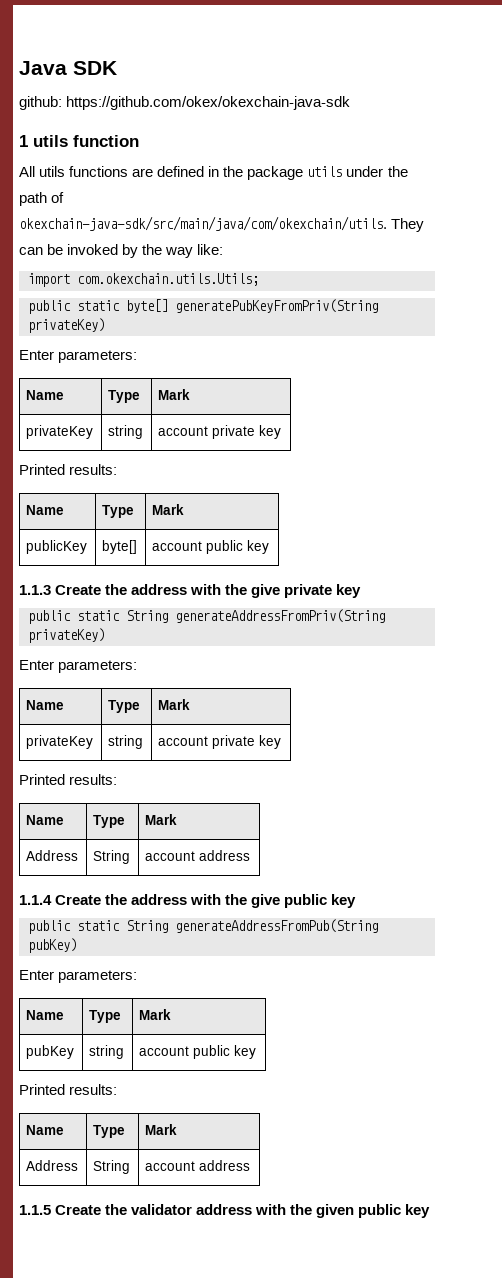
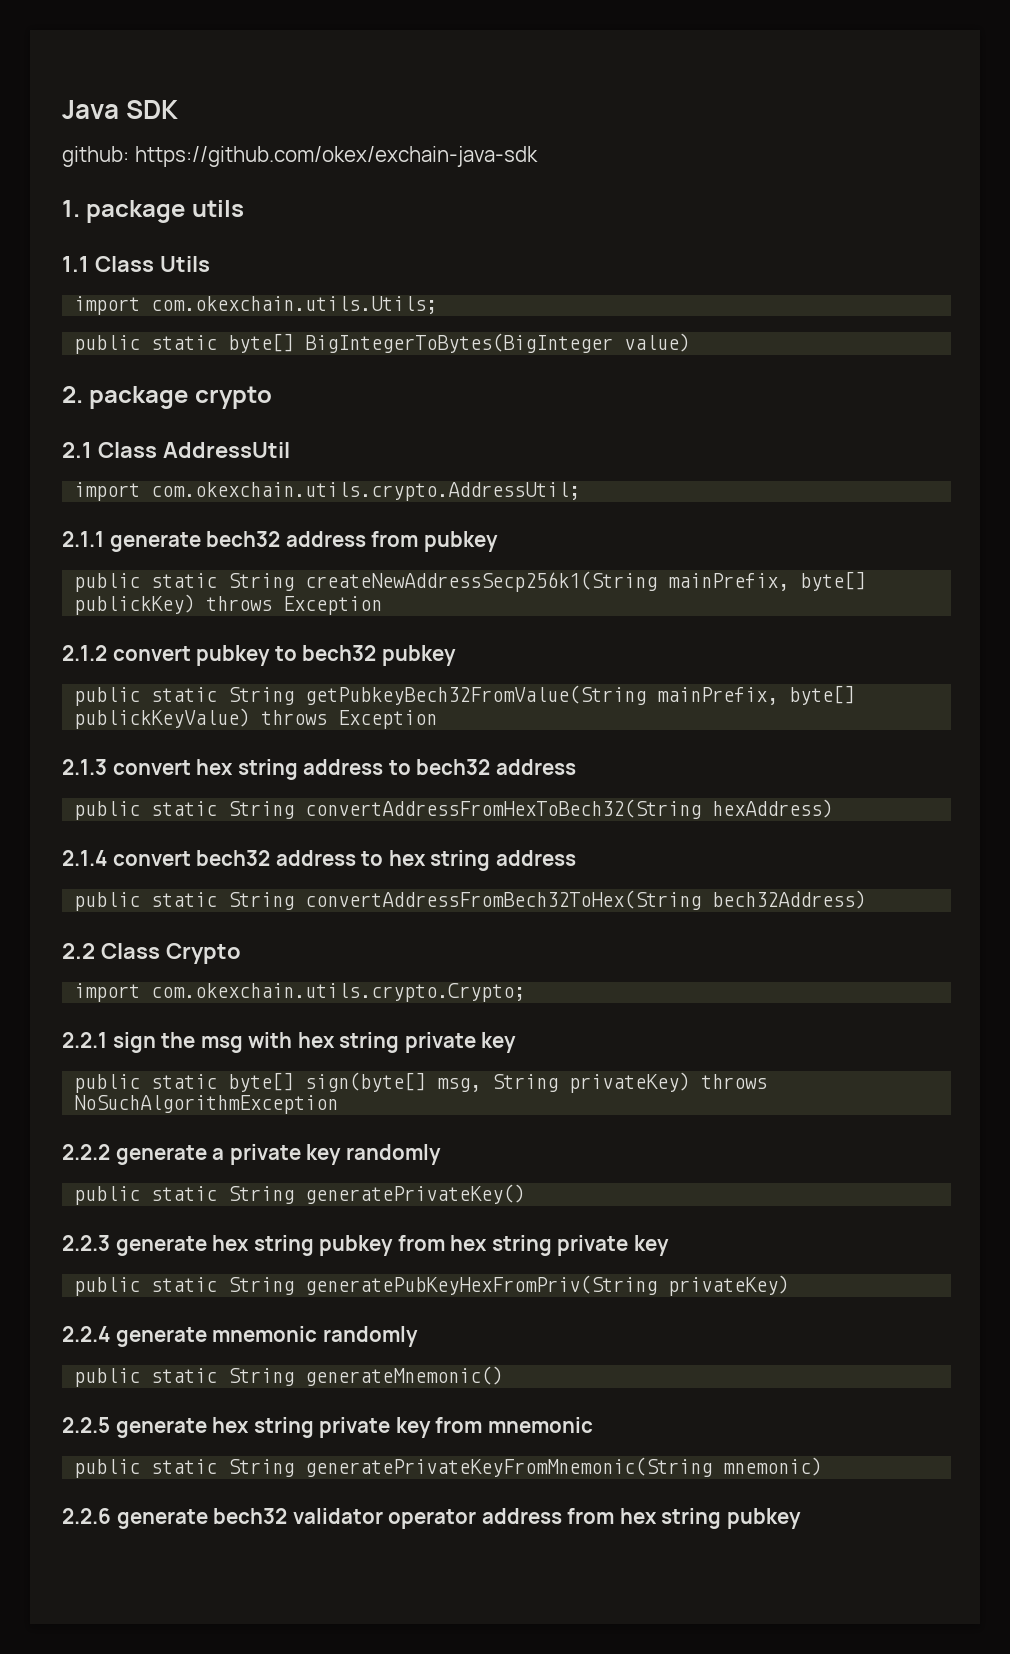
[66,96,351,110] [19,135,139,147] [19,166,408,180] [19,192,65,206] [19,216,425,232] [19,244,224,258] https://github.com/okex/okexchain-java-sdk // 1 utils function // All utils functions are defined in the package utils under the path of okexchain-java-sdk/src/main/java/com/okexchain/utils. They can be invoked by the way like: -> [134,146,538,167] [62,200,244,223] [62,256,210,272] https://github.com/okex/exchain-java-sdk // 1. package utils // 1.1 Class Utils
[175,299,378,313] [28,318,105,333] [19,350,138,363] [26,390,65,400] [108,390,141,403] [158,389,191,400] [26,425,94,439] [108,425,144,439] [158,425,282,439] [19,464,118,475] [26,505,65,515] [102,505,135,518] [152,504,185,515] [26,540,88,554] [102,540,138,554] [152,540,270,554] [19,584,281,598] generatePubKeyFromPriv(String privateKey) // Enter parameters: // Name | Type | Mark // privateKey | string | account private key // Printed results: // Name | Type | Mark // publicKey | byte[] | account public key // 1.1.3 Create the address with the give -> [305,333,691,353] [62,386,272,409] [62,442,290,458] [74,482,581,501] [62,531,498,552] [74,571,867,592] [74,594,383,615] [62,645,456,666] [74,685,856,706] [74,708,438,729] [62,759,576,780] [74,799,834,820] [62,850,576,871] [74,890,867,911] [62,943,241,964] [74,983,526,1002] [62,1032,517,1053] [74,1072,768,1093] [74,1095,339,1114] [62,1144,441,1165] [74,1184,526,1205] [62,1235,552,1256] BigIntegerToBytes(BigInteger value) // 2. package crypto // 2.1 Class AddressUtil // import com.okexchain.utils.crypto.AddressUtil; // 2.1.1 generate bech32 address from pubkey // public static String createNewAddressSecp256k1(String mainPrefix, byte[] publickKey) throws Exception // 2.1.2 convert pubkey to bech32 pubkey // public static String getPubkeyBech32FromValue(String mainPrefix, byte[] publickKeyValue) throws Exception // 2.1.3 convert hex string address to bech32 address // public static String convertAddressFromHexToBech32(String hexAddress) // 2.1.4 convert bech32 address to hex string address // public static String convertAddressFromBech32ToHex(String bech32Address) // 2.2 Class Crypto // import com.okexchain.utils.crypto.Crypto; // 2.2.1 sign the msg with hex string private key // public static byte[] sign(byte[] msg, String privateKey) throws NoSuchAlgorithmException // 2.2.2 generate a private key randomly // public static String generatePrivateKey() // 2.2.3 generate hex string pubkey from hex string
[175,609,385,623] [28,628,105,643] [19,660,138,673] [26,700,65,710] [108,700,141,713] [158,699,191,710] [26,735,94,749] [108,735,144,749] [158,735,282,749] [19,774,118,785] [26,815,65,825] [93,815,126,828] [145,814,178,825] [26,850,79,861] [93,850,131,864] [145,850,251,861] [19,894,357,908] [28,919,378,934] [28,938,77,953] [19,970,138,983] [26,1010,65,1020] [89,1010,122,1023] [139,1009,172,1020] [26,1045,75,1059] [89,1045,125,1059] [139,1045,257,1059] [19,1084,118,1095] [26,1125,65,1135] [93,1125,126,1138] [145,1124,178,1135] [26,1160,79,1171] [93,1160,131,1174] [145,1160,251,1171] [19,1204,431,1218] generateAddressFromPriv(String privateKey) // Enter parameters: // Name | Type | Mark // privateKey | string | account private key // Printed results: // Name | Type | Mark // Address | String | account address // 1.1.4 Create the address with the give public key // public static String generateAddressFromPub(String pubKey) // Enter parameters: // Name | Type | Mark // pubKey | string | account public key // Printed results: // Name | Type | Mark // Address | String | account address // 1.1.5 Create the validator address with the given public key -> [305,1275,790,1296] [62,1326,418,1347] [74,1366,504,1387] [62,1417,593,1438] [74,1457,823,1478] [62,1508,801,1529] generatePubKeyHexFromPriv(String privateKey) // 2.2.4 generate mnemonic randomly // public static String generateMnemonic() // 2.2.5 generate hex string private key from mnemonic // public static String generatePrivateKeyFromMnemonic(String mnemonic) // 2.2.6 generate bech32 validator operator address from hex string pubkey

